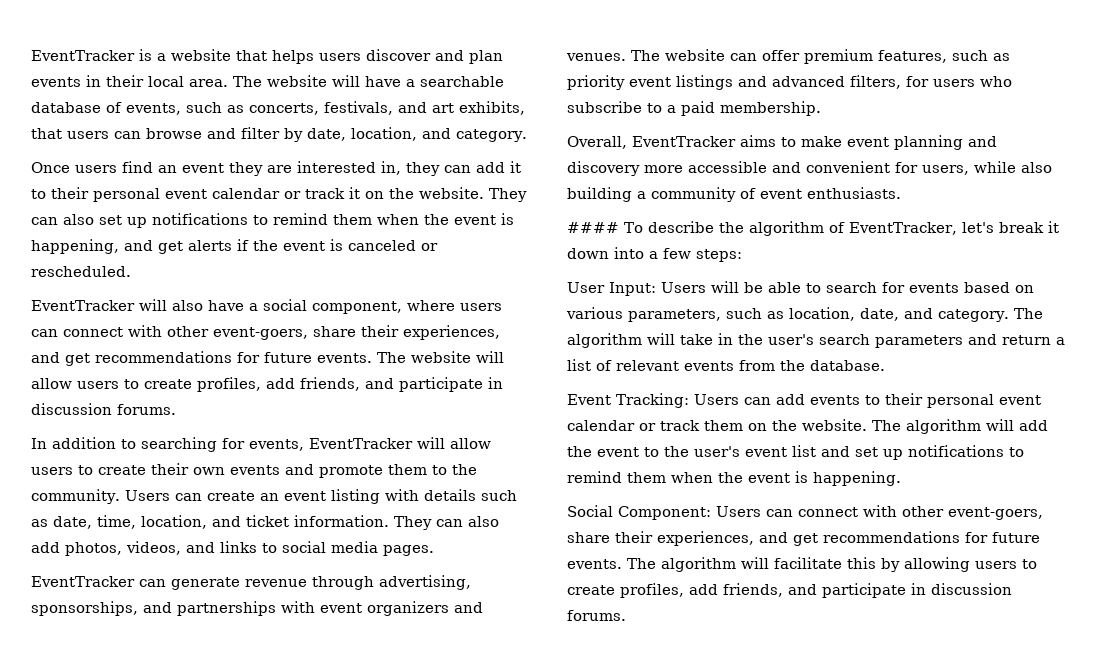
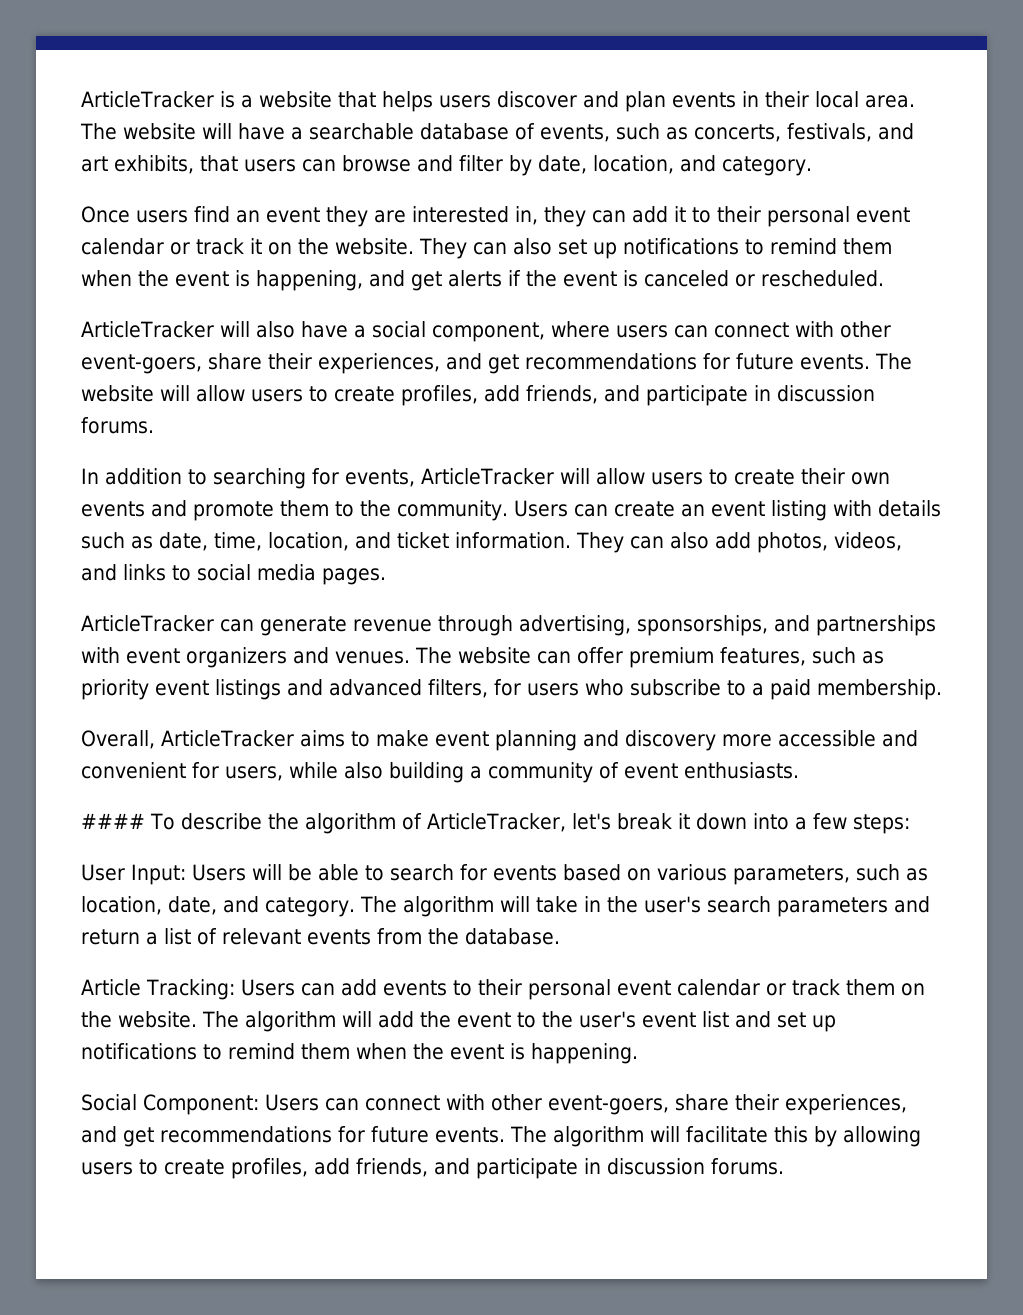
[31,50,135,61] EventTracker -> [81,91,214,108] ArticleTracker
[31,300,135,311] EventTracker -> [81,321,214,338] ArticleTracker
[309,438,413,449] EventTracker -> [421,468,554,485] ArticleTracker
[31,576,135,587] EventTracker -> [81,615,214,632] ArticleTracker
[632,136,736,147] EventTracker -> [161,730,294,747] ArticleTracker
[848,222,957,235] EventTracker, -> [426,813,566,832] ArticleTracker,
[567,394,611,405] Event -> [81,979,141,996] Article

